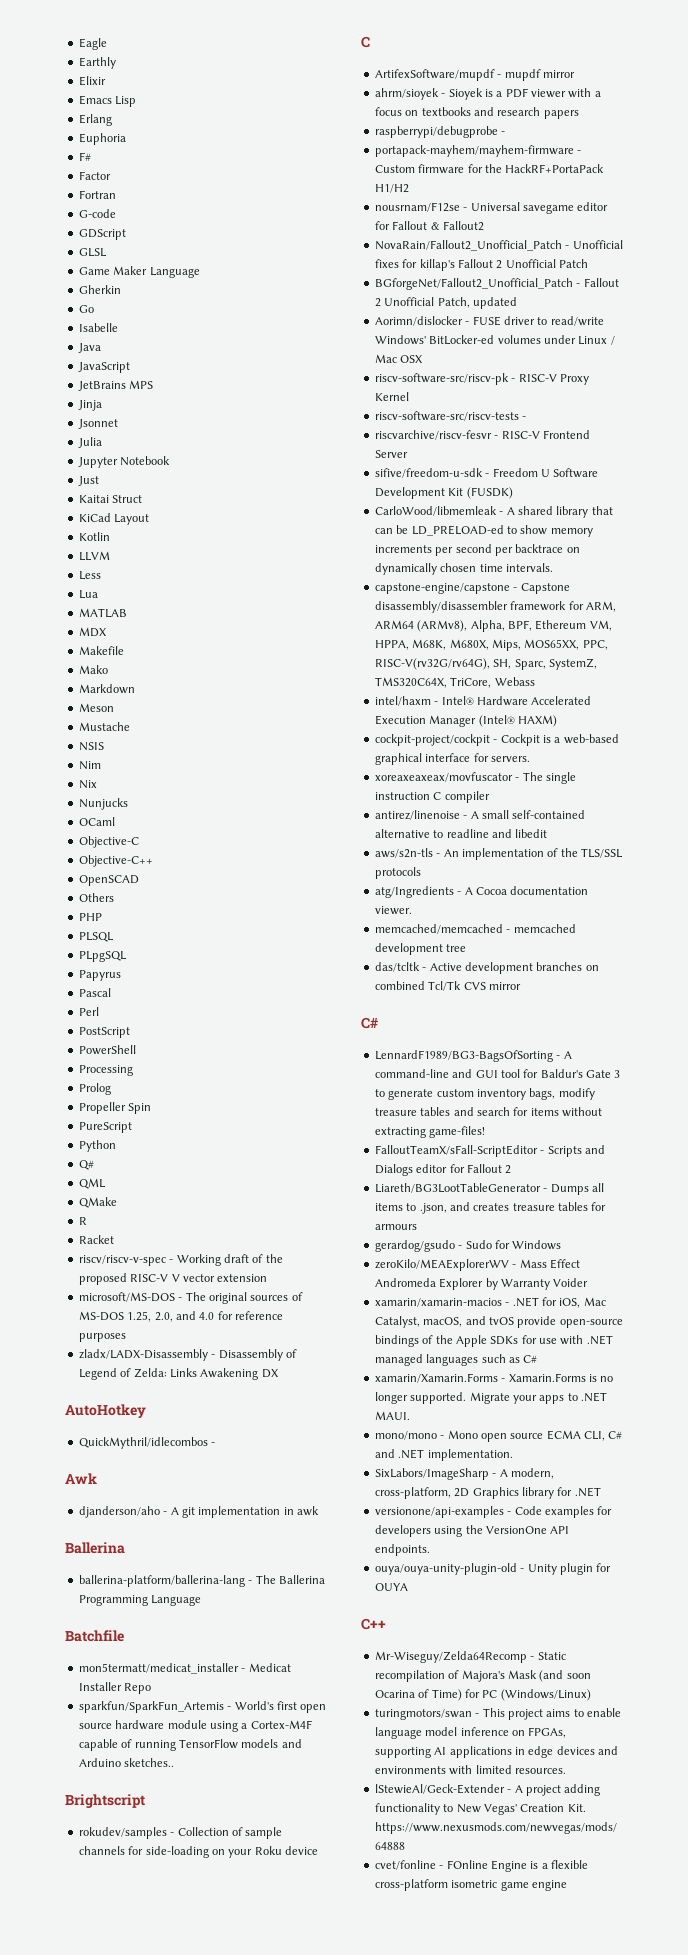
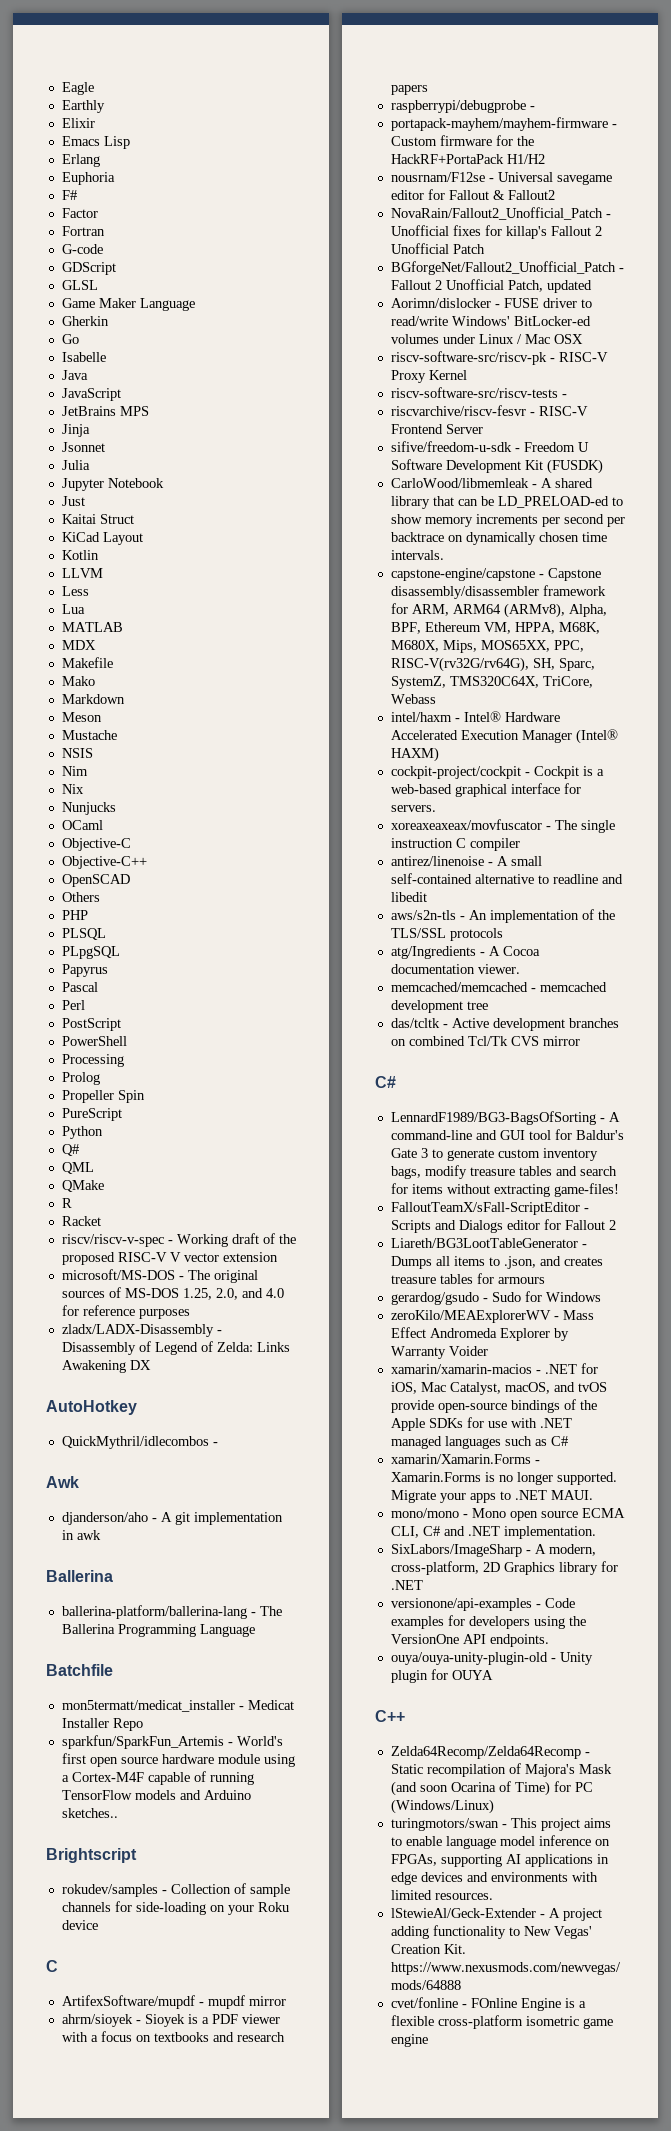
[374,1651,527,1663] Mr-Wiseguy/Zelda64Recomp -> [390,1746,581,1759] Zelda64Recomp/Zelda64Recomp

